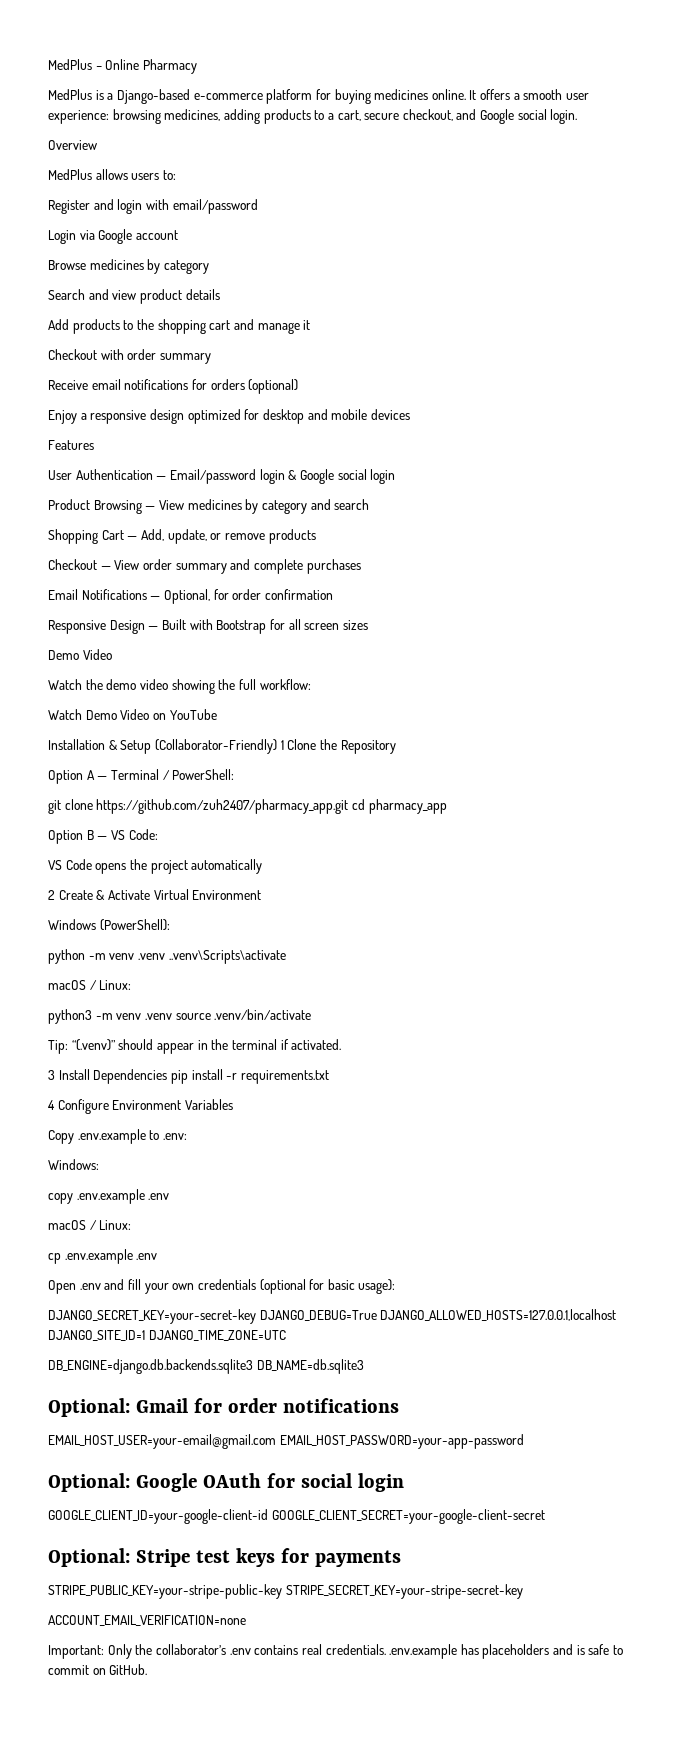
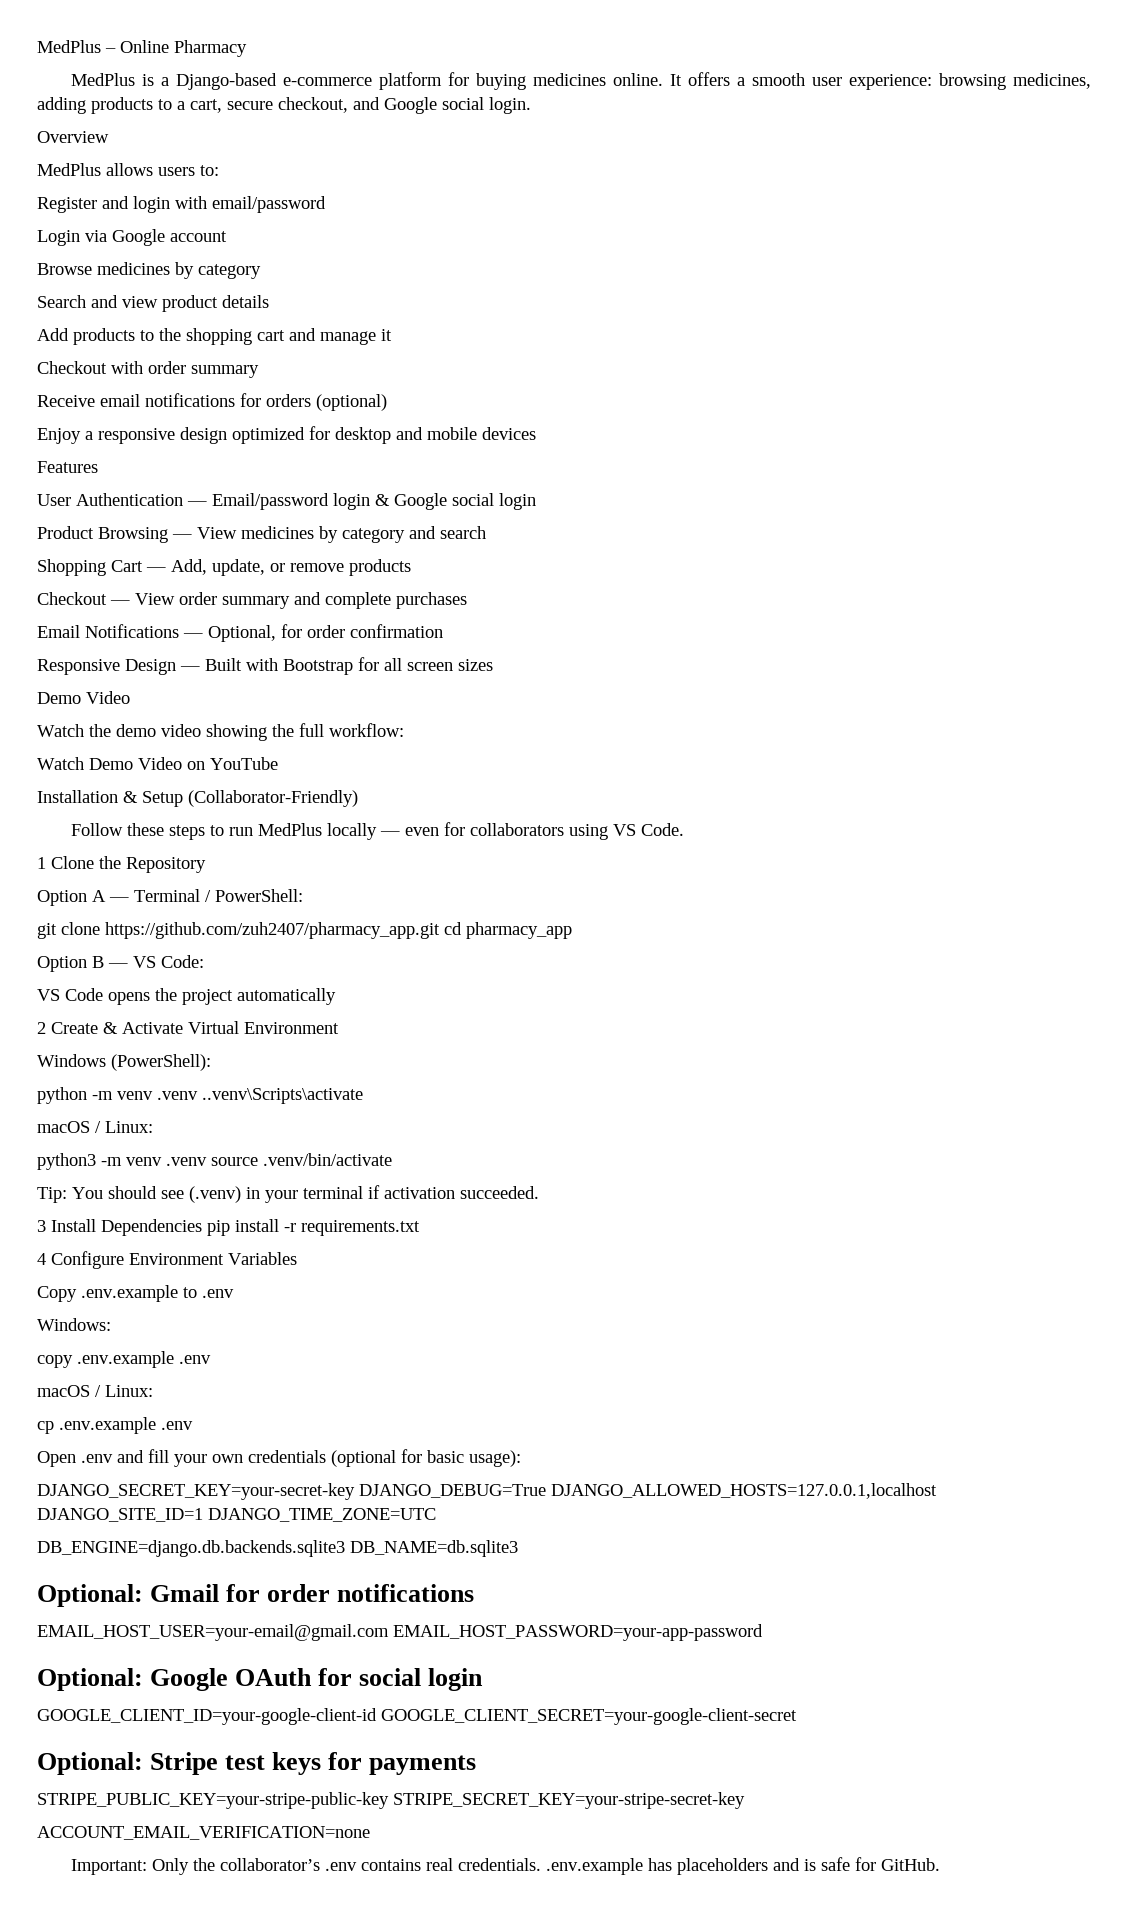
(277, 746) none -> [71,822,685,840] // Follow these steps to run MedPlus locally — even for collaborators using VS Code. //
[71,1039,342,1054] “(.venv)” should appear in the terminal if activated. -> [72,1185,539,1203] You should see (.venv) in your terminal if activation succeeded.
[162,1133,187,1140] .env: -> [202,1289,234,1298] .env
[613,1645,624,1655] [48,1665,106,1675] to commit on -> [855,1857,877,1871] for

